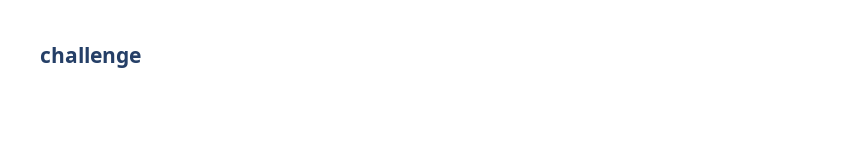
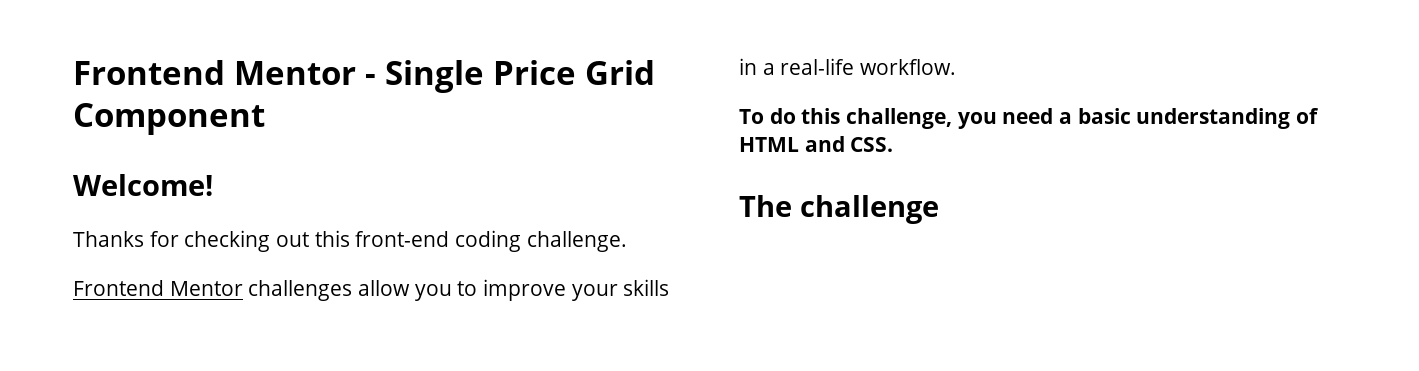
(40, 57) none -> [73,60,655,93] [73,103,265,135] [73,174,213,196] [73,230,627,252] [73,279,670,301] [739,58,957,75] [739,108,1320,129] [739,136,894,152] [739,195,792,217] Frontend Mentor - Single Price Grid Component // Welcome! // Thanks for checking out this front-end coding challenge. // Frontend Mentor challenges allow you to improve your skills in a real-life workflow. // To do this challenge, you need a basic understanding of HTML and CSS. // The

